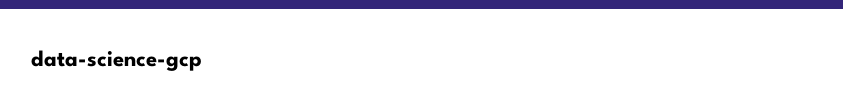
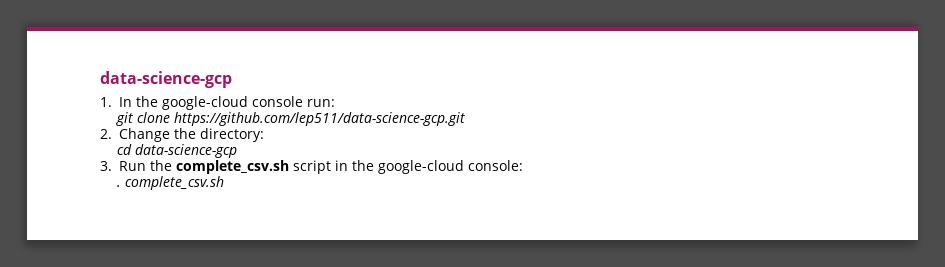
[31,50,202,71] data-science-gcp -> [100,71,232,88] [100,96,335,110] [115,112,465,126] [100,128,264,142] [116,144,237,158] [100,160,523,174] [116,176,224,190] data-science-gcp // 1. In the google-cloud console run: // git clone https://github.com/lep511/data-science-gcp.git // 2. Change the directory: // cd data-science-gcp // 3. Run the complete_csv.sh script in the google-cloud console: // . complete_csv.sh

